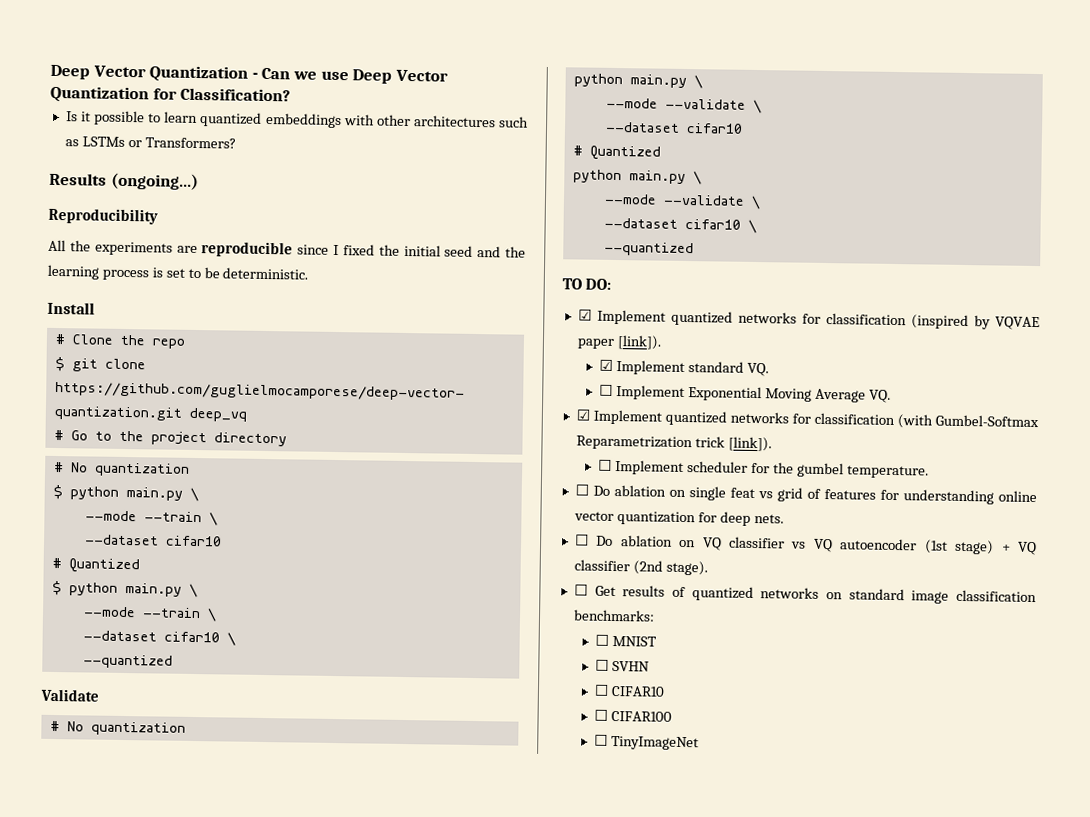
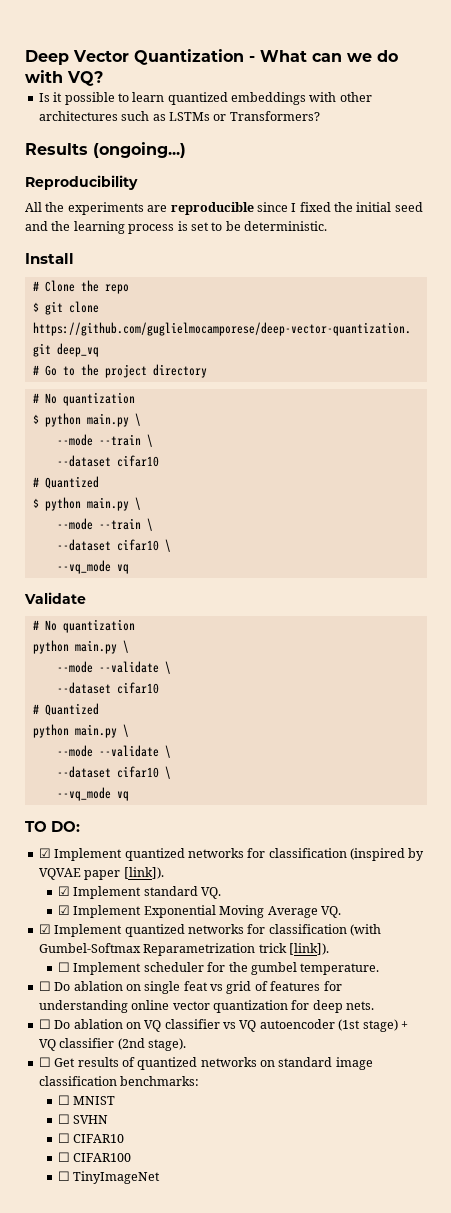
[261,67,448,84] [50,85,292,104] Can we use Deep Vector Quantization for Classification? -> [260,50,398,62] [25,70,103,86] What can we do with VQ?
[82,654,173,669] --quantized -> [56,560,129,574] --vq_mode vq
[603,241,694,257] --quantized -> [56,787,129,801] --vq_mode vq
[599,384,614,396] ☐ -> [58,905,71,915] ☑

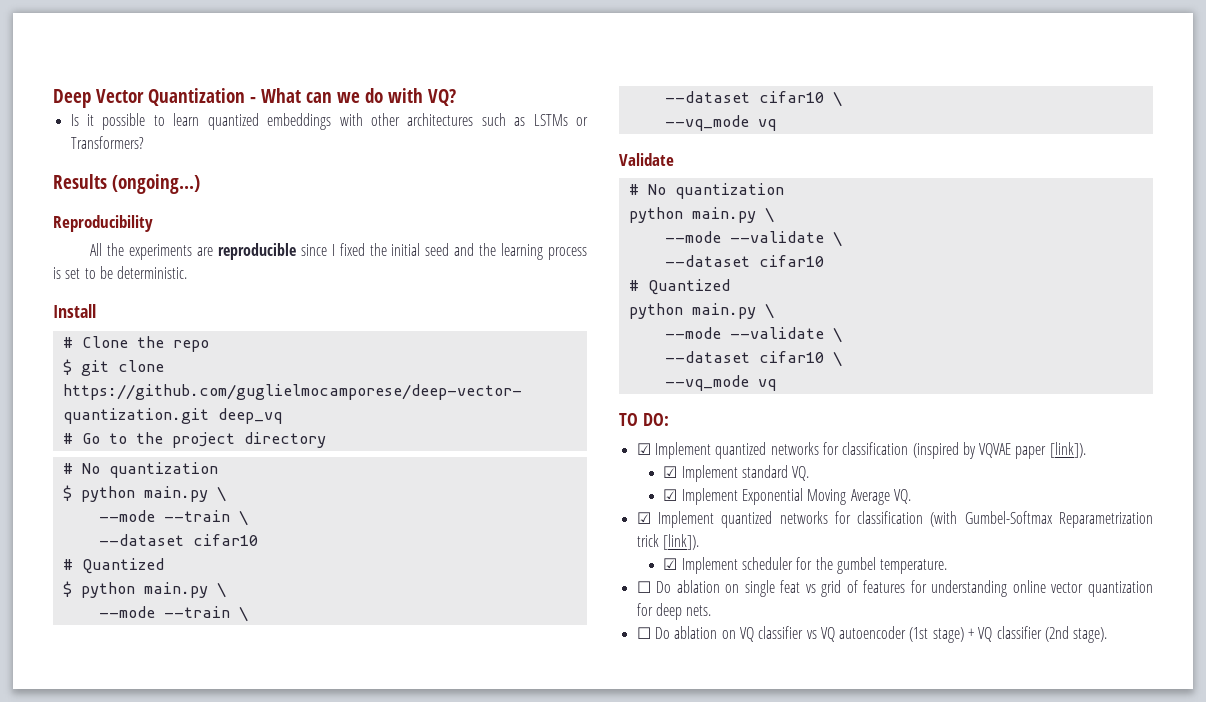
[58,962,71,972] ☐ -> [663,558,678,570] ☑
[38,1057,373,1070] [38,1076,200,1086] [58,1095,116,1105] [58,1114,109,1124] [58,1133,125,1143] [58,1152,132,1162] [58,1171,161,1184] // ☐ Get results of quantized networks on standard image classification benchmarks: // ☐ MNIST // ☐ SVHN // ☐ CIFAR10 // ☐ CIFAR100 // ☐ TinyImageNet -> (1108, 635) none

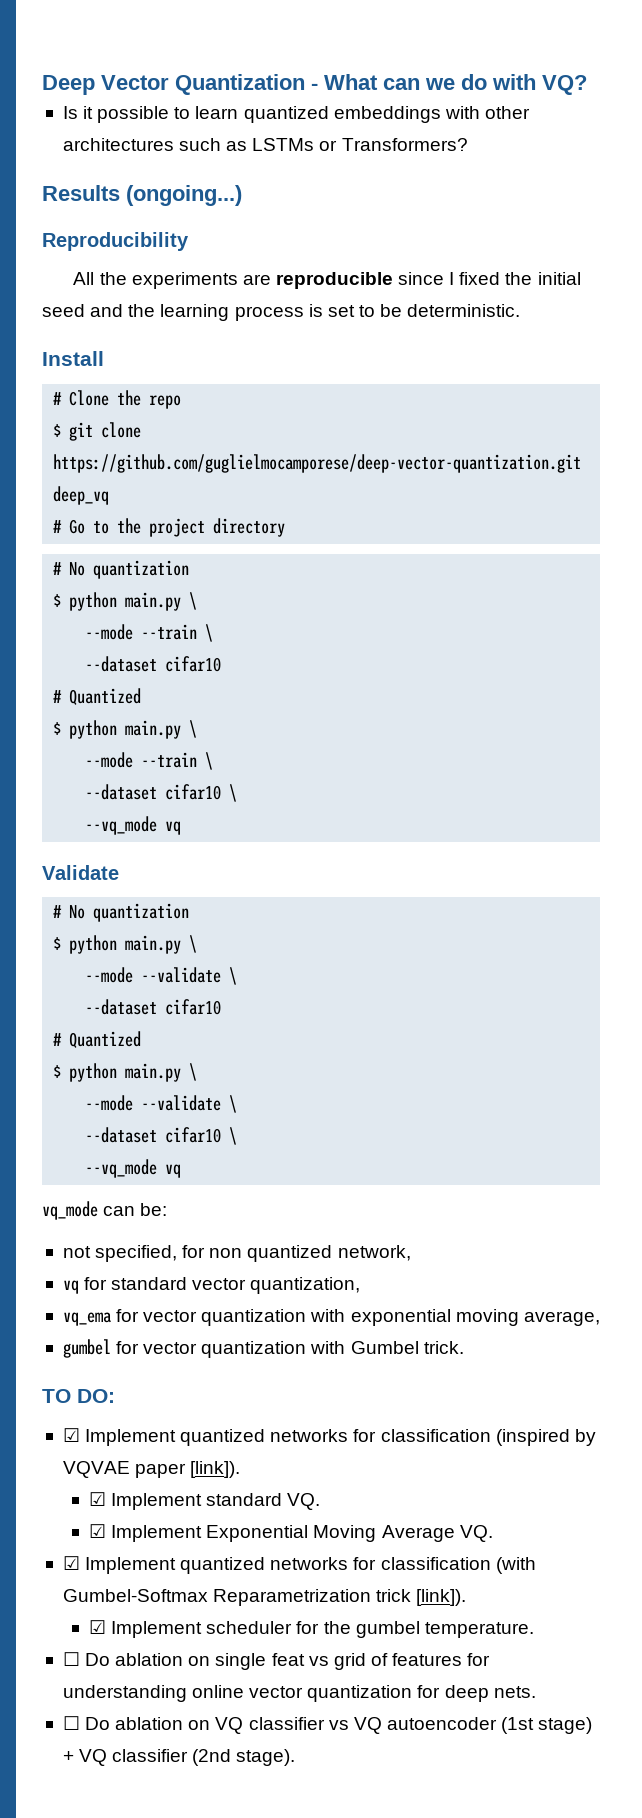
(784, 191) none -> [53,937,62,950] $
(730, 287) none -> [53,1065,62,1078] $
(776, 385) none -> [42,1201,168,1220] [62,1245,411,1262] [62,1277,361,1294] [62,1309,600,1326] [62,1339,464,1358] // vq_mode can be: // not specified, for non quantized network, // vq for standard vector quantization, // vq_ema for vector quantization with exponential moving average, // gumbel for vector quantization with Gumbel trick.

